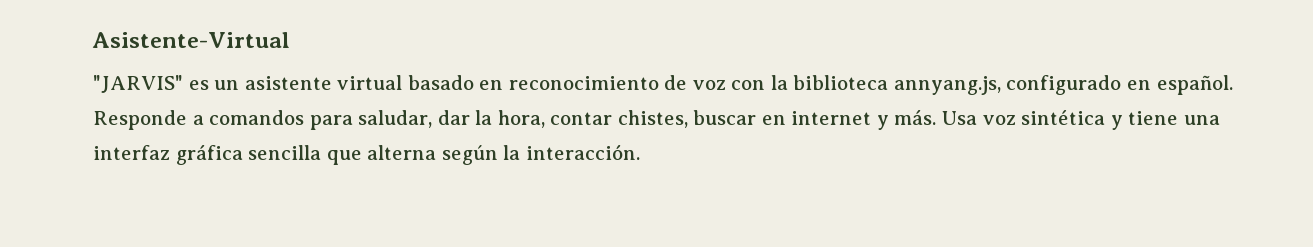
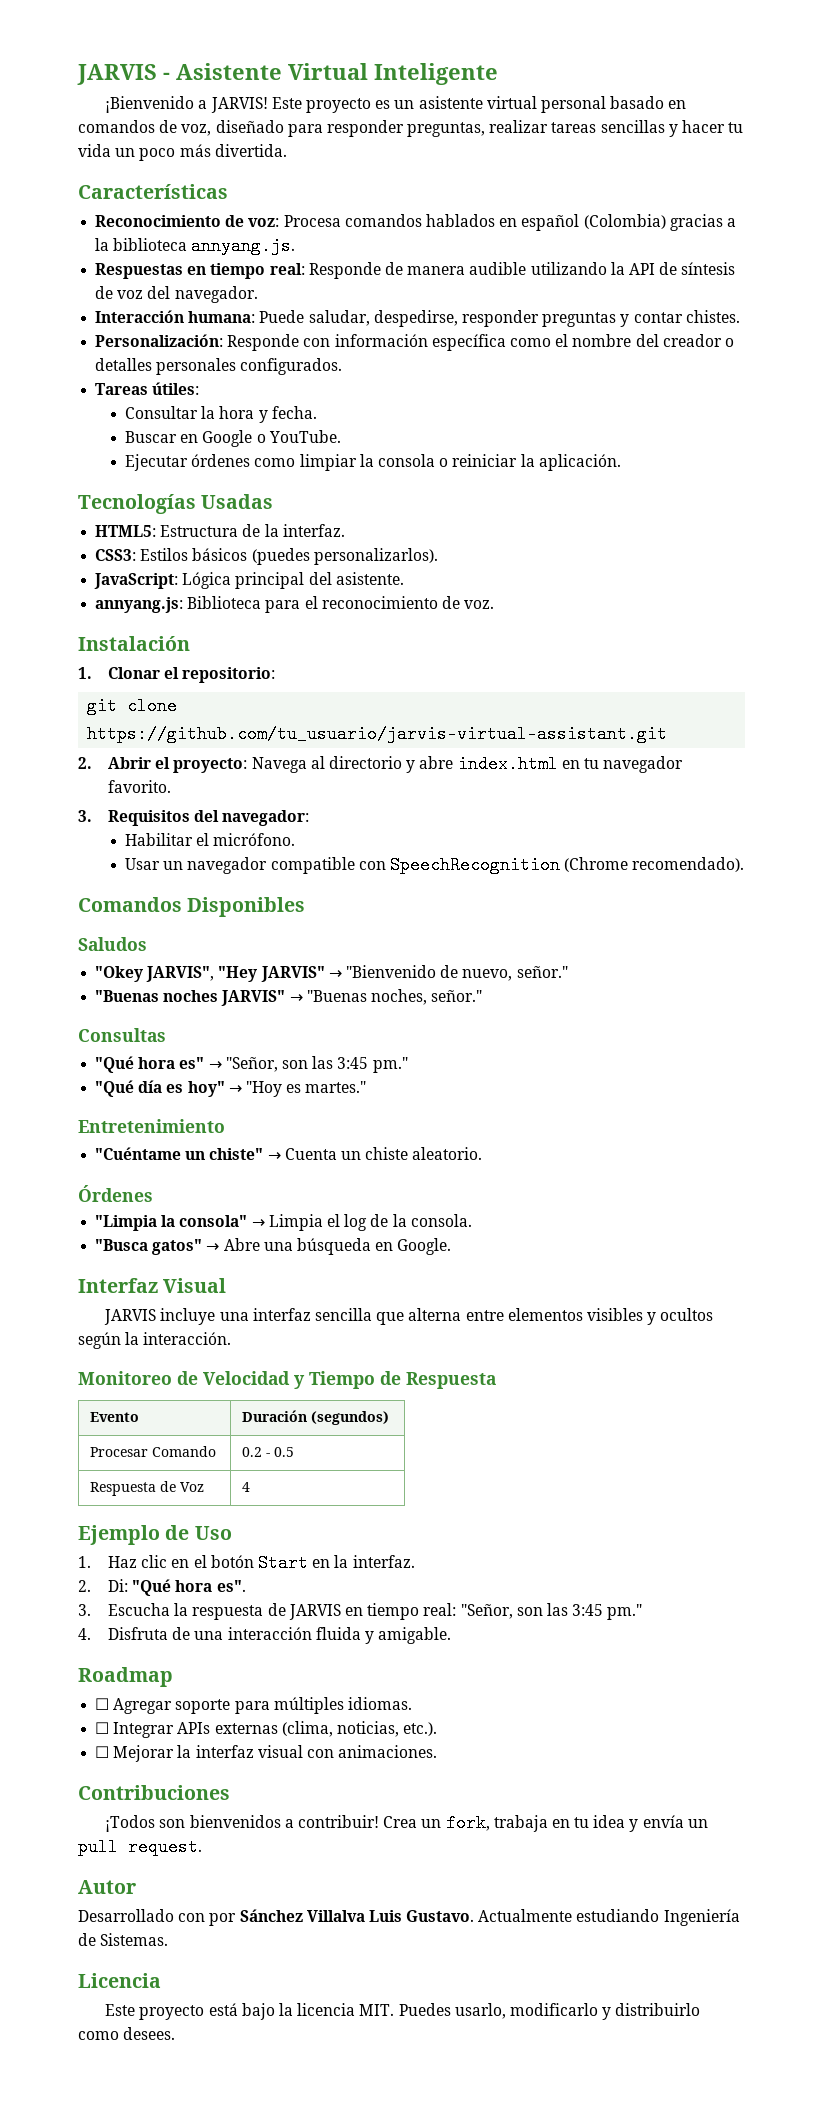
[92,32,290,48] [93,75,183,93] Asistente-Virtual // "JARVIS" -> [77,63,498,85] [105,96,371,113] JARVIS - Asistente Virtual Inteligente // ¡Bienvenido a JARVIS! Este proyecto
(403, 82) none -> [540,96,606,113] personal
[508,75,1233,95] [93,110,1179,130] reconocimiento de voz con la biblioteca annyang.js, configurado en español. Responde a comandos para saludar, dar la hora, contar chistes, buscar en internet y más. Usa voz sintética y tiene -> [78,120,744,137] [78,144,287,161] [78,184,228,199] [95,214,736,231] [95,237,296,255] [95,262,736,279] [95,286,258,303] [95,310,740,327] [95,334,734,351] [95,358,343,375] [95,382,200,395] [125,406,317,423] [125,430,341,447] [125,454,621,471] [78,494,274,514] [95,524,345,537] [95,548,438,565] [94,572,404,589] [95,596,495,613] [78,636,190,651] [78,667,276,683] [87,697,178,715] [87,725,668,743] [78,755,684,773] [108,780,172,793] [78,810,310,826] [125,833,296,846] [125,856,745,874] [78,897,306,917] [78,937,147,951] [95,965,568,982] [95,989,483,1006] [78,1028,166,1042] [95,1056,408,1073] [95,1080,367,1097] [78,1119,225,1133] [95,1147,483,1160] [78,1185,153,1202] [95,1214,472,1231] [95,1238,452,1255] [78,1278,227,1293] [104,1308,216,1325] comandos de voz, diseñado para responder preguntas, realizar tareas sencillas y hacer tu vida un poco más divertida. // Características // Reconocimiento de voz: Procesa comandos hablados en español (Colombia) gracias a la biblioteca annyang.js. // Respuestas en tiempo real: Responde de manera audible utilizando la API de síntesis de voz del navegador. // Interacción humana: Puede saludar, despedirse, responder preguntas y contar chistes. // Personalización: Responde con información específica como el nombre del creador o detalles personales configurados. // Tareas útiles: // Consultar la hora y fecha. // Buscar en Google o YouTube. // Ejecutar órdenes como limpiar la consola o reiniciar la aplicación. // Tecnologías Usadas // HTML5: Estructura de la interfaz. // CSS3: Estilos básicos (puedes personalizarlos). // JavaScript: Lógica principal del asistente. // annyang.js: Biblioteca para el reconocimiento de voz. // Instalación // 1. Clonar el repositorio: // git clone https://github.com/tu_usuario/jarvis-virtual-assistant.git // 2. Abrir el proyecto: Navega al directorio y abre index.html en tu navegador favorito. // 3. Requisitos del navegador: // Habilitar el micrófono. // Usar un navegador compatible con SpeechRecognition (Chrome recomendado). // Comandos Disponibles // Saludos // "Okey JARVIS", "Hey JARVIS" → "Bienvenido de nuevo, señor." // "Buenas noches JARVIS" → "Buenas noches, señor." // Consultas // "Qué hora es" → "Señor, son las 3:45 pm." // "Qué día es hoy" → "Hoy es martes." // Entretenimiento // "Cuéntame un chiste" → Cuenta un chiste aleatorio. // Órdenes // "Limpia la consola" → Limpia el log de la consola. // "Busca gatos" → Abre una búsqueda en Google. // Interfaz Visual // JARVIS incluye
[175,145,243,165] gráfica -> (311, 1314) none
[441,144,640,165] según la interacción. -> [465,1308,714,1325] [78,1332,232,1349] [78,1371,496,1389] [90,1412,140,1422] [242,1410,390,1425] [90,1446,217,1457] [242,1447,295,1457] [90,1481,205,1496] [242,1482,251,1492] [78,1525,232,1545] [78,1554,415,1572] [78,1579,246,1596] [78,1603,643,1620] [78,1627,452,1644] [78,1667,173,1687] [95,1697,412,1714] [95,1721,438,1738] [95,1745,438,1762] [78,1785,230,1800] [105,1814,708,1832] [78,1838,202,1856] [78,1880,136,1894] [78,1909,740,1926] [78,1933,169,1946] [78,1973,161,1988] [105,2003,701,2020] [78,2027,176,2040] entre elementos visibles y ocultos según la interacción. // Monitoreo de Velocidad y Tiempo de Respuesta // Evento | Duración (segundos) // Procesar Comando | 0.2 - 0.5 // Respuesta de Voz | 4 // Ejemplo de Uso // 1. Haz clic en el botón Start en la interfaz. // 2. Di: "Qué hora es". // 3. Escucha la respuesta de JARVIS en tiempo real: "Señor, son las 3:45 pm." // 4. Disfruta de una interacción fluida y amigable. // Roadmap // ☐ Agregar soporte para múltiples idiomas. // ☐ Integrar APIs externas (clima, noticias, etc.). // ☐ Mejorar la interfaz visual con animaciones. // Contribuciones // ¡Todos son bienvenidos a contribuir! Crea un fork, trabaja en tu idea y envía un pull request. // Autor // Desarrollado con por Sánchez Villalva Luis Gustavo. Actualmente estudiando Ingeniería de Sistemas. // Licencia // Este proyecto está bajo la licencia MIT. Puedes usarlo, modificarlo y distribuirlo como desees.

